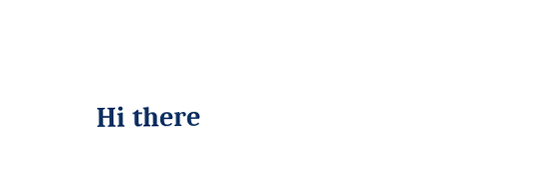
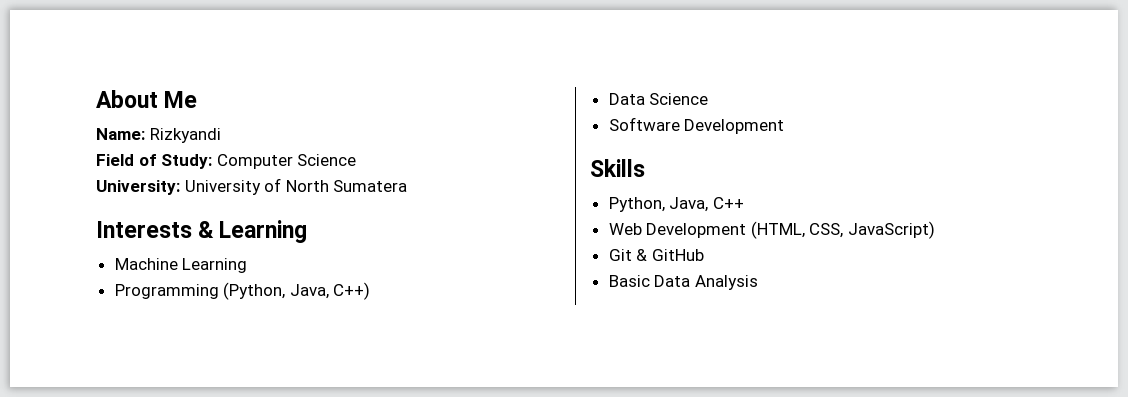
[96,105,202,127] Hi there -> [96,90,198,108] [96,128,221,143] [96,154,357,169] [96,178,408,195] [96,220,308,243] [114,258,248,273] [114,282,371,300] [608,93,709,105] [608,117,785,134] [590,159,645,177] [608,197,744,212] [608,221,936,239] [608,249,704,261] [608,275,758,290] About Me // Name: Rizkyandi // Field of Study: Computer Science // University: University of North Sumatera // Interests & Learning // Machine Learning // Programming (Python, Java, C++) // Data Science // Software Development // Skills // Python, Java, C++ // Web Development (HTML, CSS, JavaScript) // Git & GitHub // Basic Data Analysis

